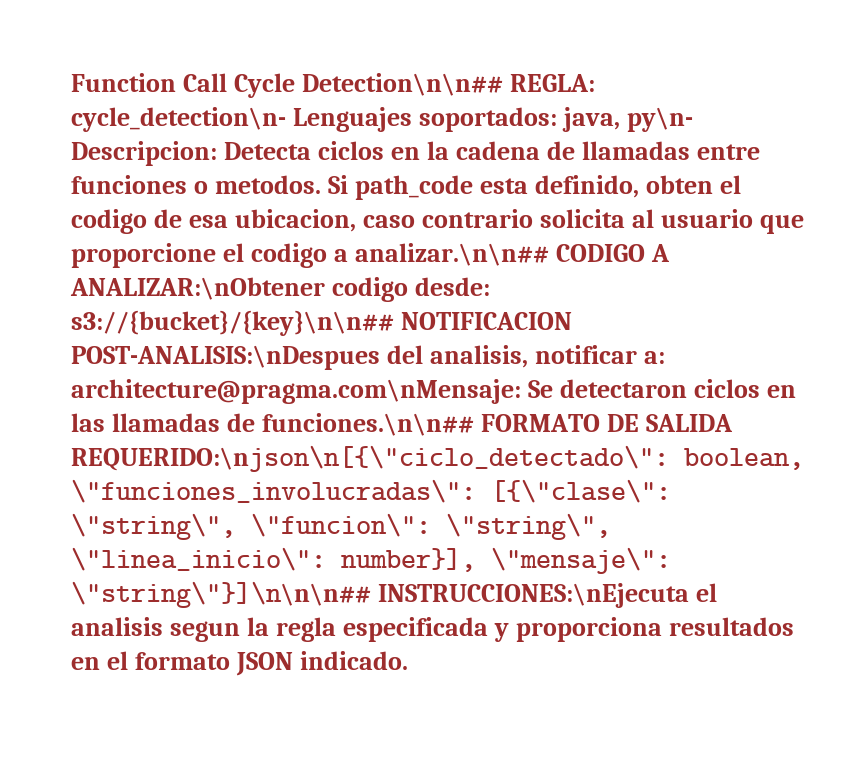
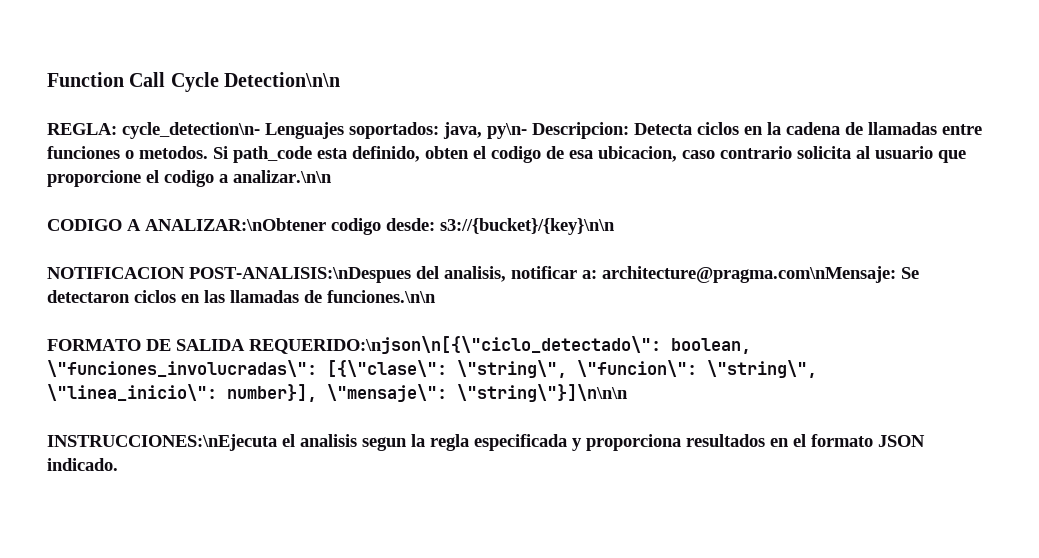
[302,73,504,96] Detection\n\n## -> [224,72,341,87] Detection\n\n //
[355,243,550,266] analizar.\n\n## -> [233,170,332,183] analizar.\n\n //
[71,310,394,336] s3://{bucket}/{key}\n\n## -> [440,218,615,235] s3://{bucket}/{key}\n\n //
[262,413,475,436] funciones.\n\n## -> [327,290,436,303] funciones.\n\n //
[71,581,371,608] \"string\"}]\n\n\n## -> [457,384,628,402] \"string\"}]\n\n\n //

